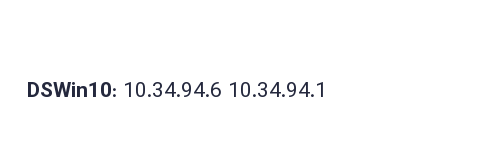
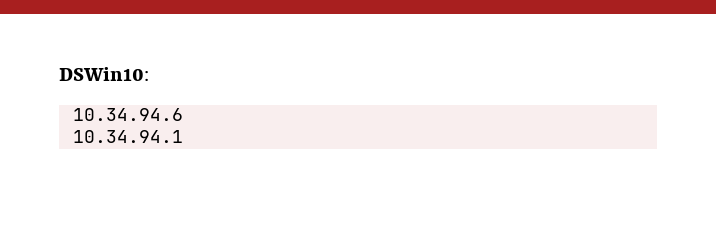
(117, 89) none -> (149, 74) //
(222, 89) none -> (183, 114) //

